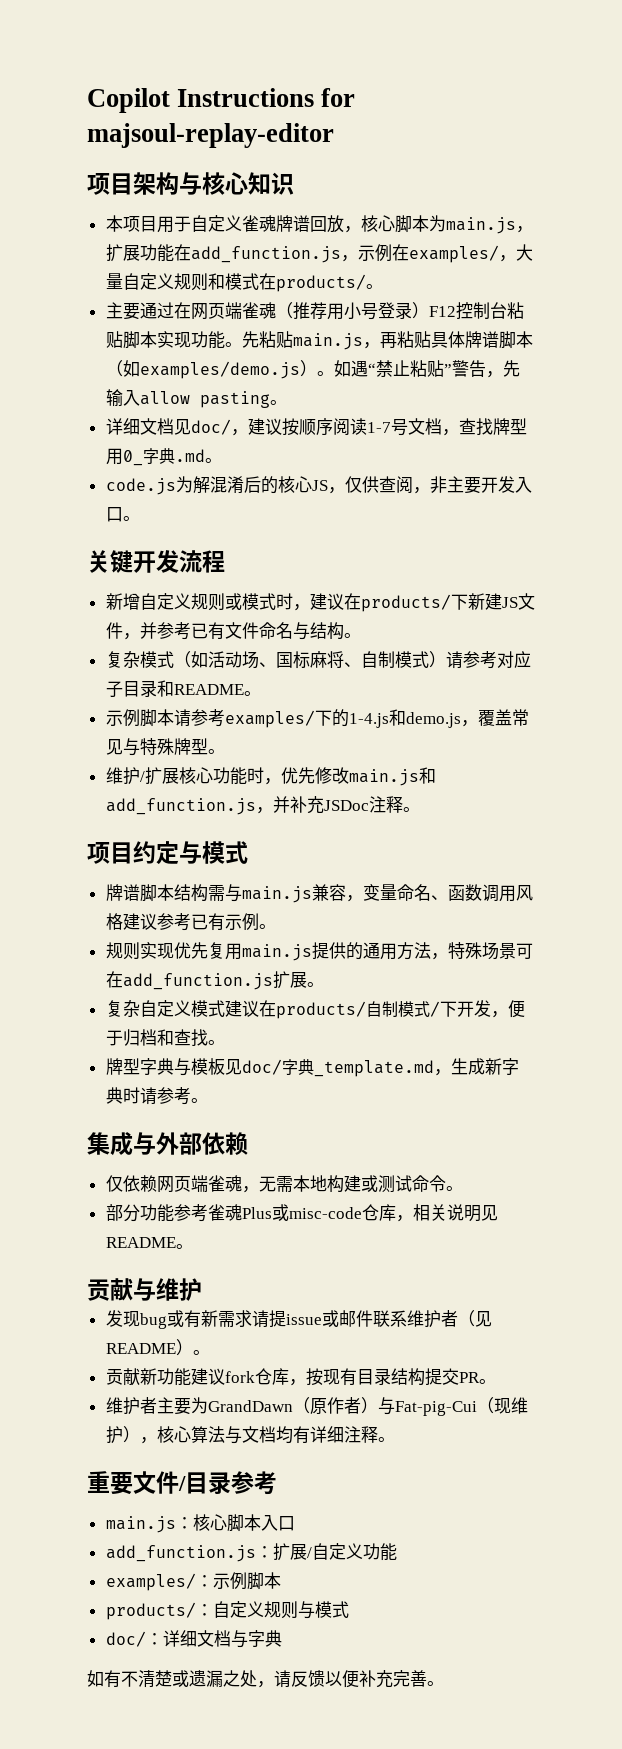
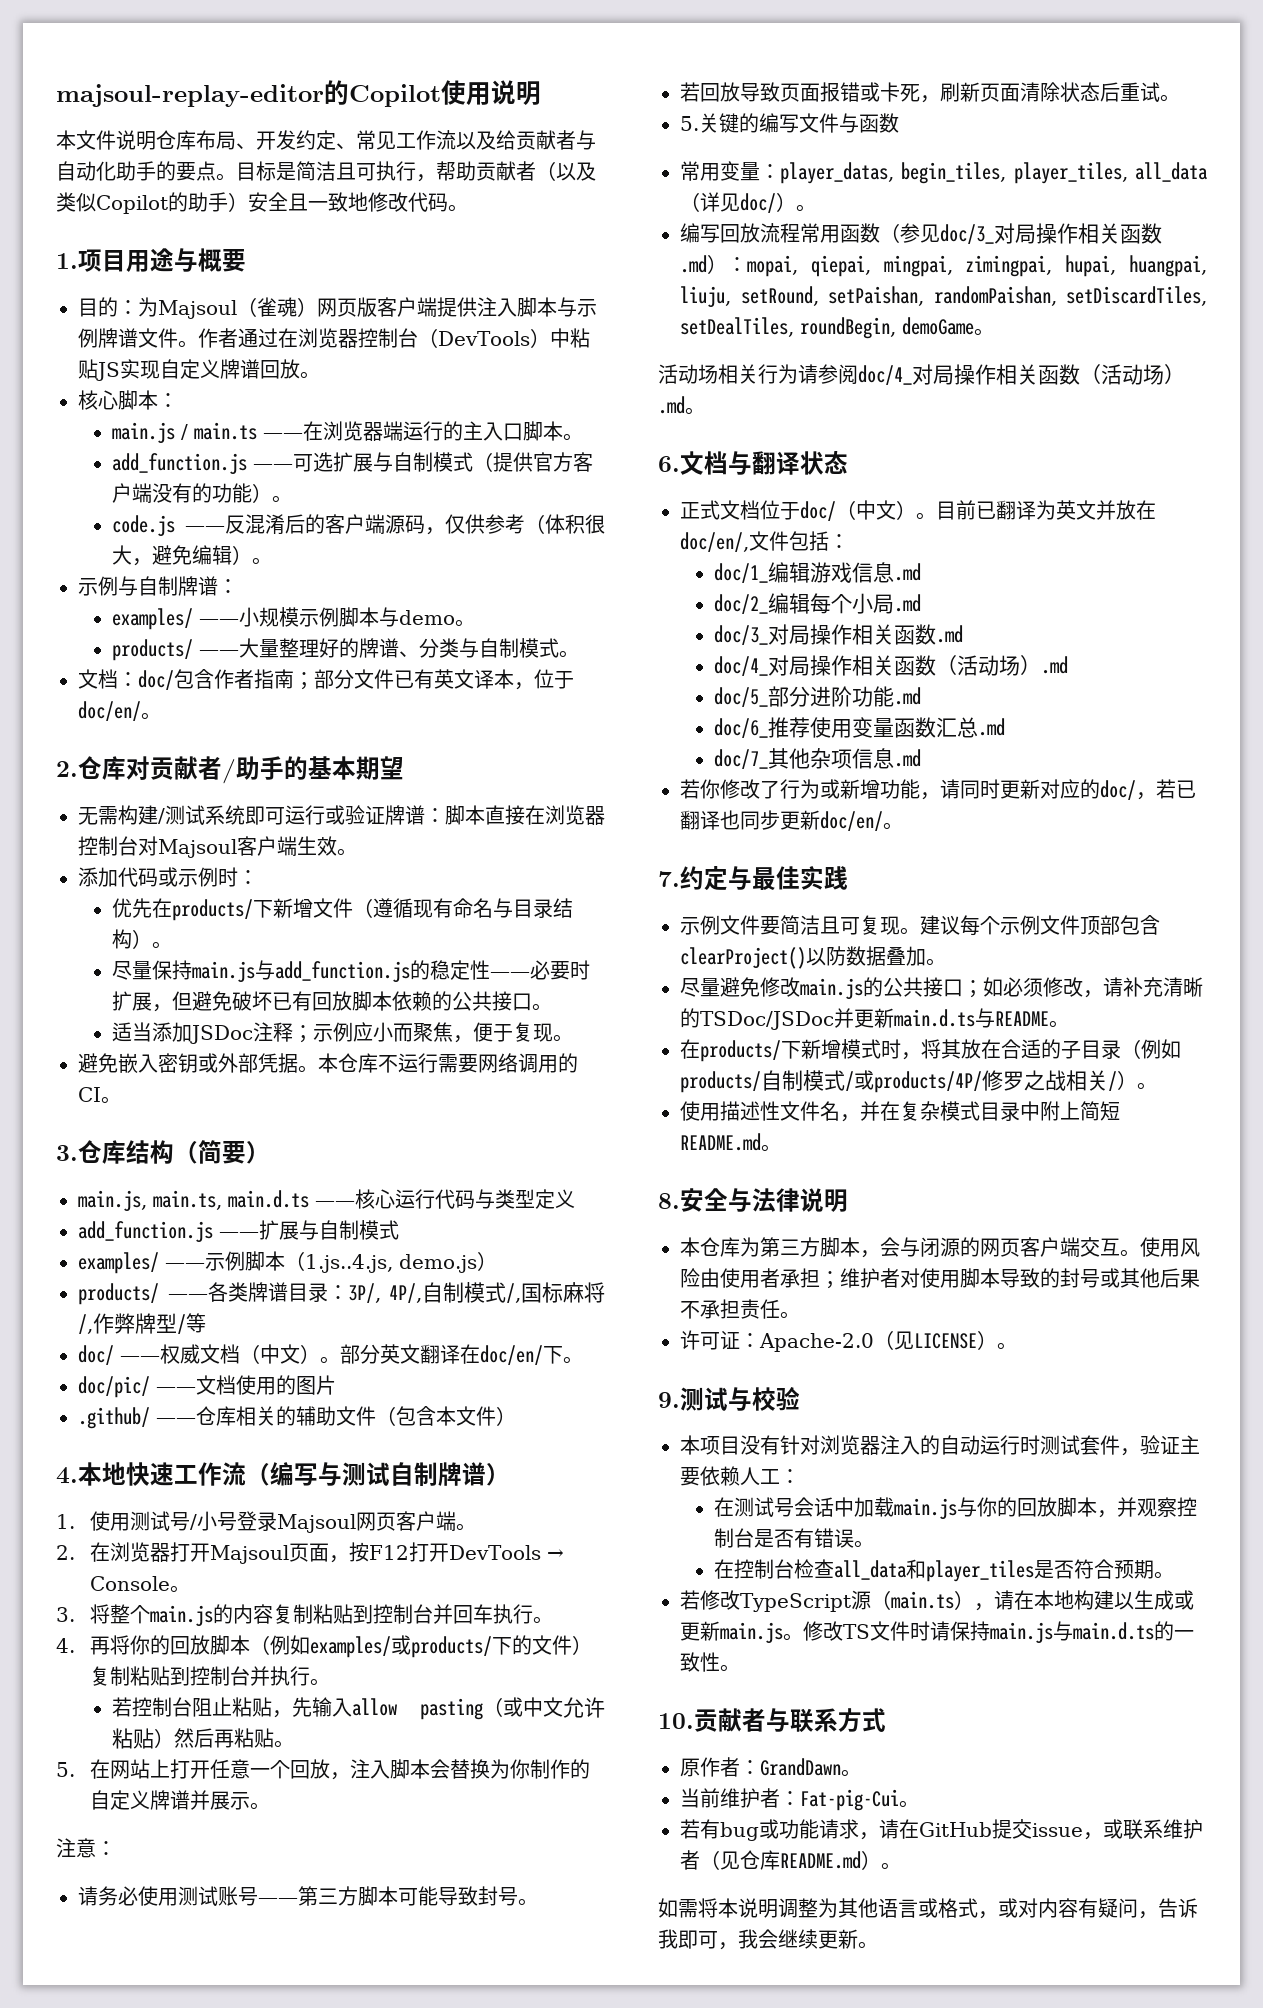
[87,88,356,113] [87,123,334,148] [87,172,294,195] [105,215,276,233] Copilot Instructions for majsoul-replay-editor // 项目架构与核心知识 // 本项目用于自定义雀魂 -> [56,80,541,107] [56,130,596,150] [56,161,596,182] [56,192,468,214] [56,248,246,272] [78,297,597,319] [78,328,590,348] [78,359,220,381] majsoul-replay-editor的Copilot使用说明 // 本文件说明仓库布局、开发约定、常见工作流以及给贡献者与自动化助手的要点。目标是简洁且可执行，帮助贡献者（以及类似Copilot的助手）安全且一致地修改代码。 // 1.项目用途与概要 // 目的：为Majsoul（雀魂）网页版客户端提供注入脚本与示例牌谱文件。作者通过在浏览器控制台（DevTools）中粘贴JS实现自定义
[343,215,533,234] [105,244,533,263] [105,273,383,292] [105,302,524,320] [105,331,533,350] [105,360,520,379] [105,389,287,408] [105,418,527,436] [105,448,222,466] [105,476,532,495] [105,507,140,522] [87,550,225,573] [105,593,535,612] [105,622,361,640] [105,651,531,669] [105,680,261,698] [105,709,529,728] [105,738,225,756] [105,767,436,786] [105,796,420,815] [87,841,248,865] [105,884,533,903] [105,913,276,931] [105,942,533,961] [105,971,324,990] [105,1000,525,1019] [105,1029,225,1046] [105,1058,519,1077] [105,1087,208,1105] [87,1132,248,1156] [105,1175,463,1193] [105,1204,498,1222] [105,1237,193,1249] [87,1278,202,1301] [105,1310,373,1329] ，核心脚本为main.js，扩展功能在add_function.js，示例在examples/，大量自定义规则和模式在products/。 // 主要通过在网页端雀魂（推荐用小号登录）F12控制台粘贴脚本实现功能。先粘贴main.js，再粘贴具体牌谱脚本（如examples/demo.js）。如遇“禁止粘贴”警告，先输入allow pasting。 // 详细文档见doc/，建议按顺序阅读1-7号文档，查找牌型用0_字典.md。 // code.js为解混淆后的核心JS，仅供查阅，非主要开发入口。 // 关键开发流程 // 新增自定义规则或模式时，建议在products/下新建JS文件，并参考已有文件命名与结构。 // 复杂模式（如活动场、国标麻将、自制模式）请参考对应子目录和README。 // 示例脚本请参考examples/下的1-4.js和demo.js，覆盖常见与特殊牌型。 // 维护/扩展核心功能时，优先修改main.js和add_function.js，并补充JSDoc注释。 // 项目约定与模式 // 牌谱脚本结构需与main.js兼容，变量命名、函数调用风格建议参考已有示例。 // 规则实现优先复用main.js提供的通用方法，特殊场景可在add_function.js扩展。 // 复杂自定义模式建议在products/自制模式/下开发，便于归档和查找。 // 牌型字典与模板见doc/字典_template.md，生成新字典时请参考。 // 集成与外部依赖 // 仅依赖网页端雀魂，无需本地构建或测试命令。 // 部分功能参考雀魂Plus或misc-code仓库，相关说明见README。 // 贡献与维护 // 发现bug或有新需求请提issue或邮件 -> [300,371,320,379] [78,390,178,410] [111,421,583,444] [111,452,593,475] [111,483,292,503] [111,514,605,537] [111,545,272,566] [78,576,238,596] [111,607,475,630] [111,638,579,661] [78,669,574,690] [78,701,161,721] [56,756,404,784] [78,805,605,825] [78,836,357,858] [78,867,258,887] [111,898,573,921] [111,929,172,949] [111,960,590,983] [111,991,552,1012] [111,1022,573,1044] [78,1053,578,1073] [78,1087,121,1104] [56,1140,270,1164] [78,1189,575,1212] [78,1220,399,1243] [78,1251,497,1274] [78,1282,605,1305] [78,1313,206,1334] [78,1344,583,1365] [78,1375,336,1398] [78,1406,516,1429] [56,1462,510,1486] [56,1511,476,1533] [56,1542,564,1564] [89,1576,190,1593] [56,1604,553,1627] [56,1635,592,1658] [89,1666,330,1686] [111,1697,605,1720] [111,1728,294,1749] [56,1759,590,1780] [89,1790,270,1810] [56,1838,116,1858] [78,1886,538,1906] [680,82,1180,103] [680,113,899,133] [680,161,1208,184] [680,192,816,213] [680,223,1162,244] [680,254,1207,277] [680,286,1207,308] [680,317,994,339] [658,364,1185,385] [658,396,705,415] [658,451,848,475] [680,500,1156,521] [680,531,849,552] [713,562,921,583] [713,593,921,614] [713,624,963,645] [713,655,1068,676] [713,686,921,707] [713,717,1005,738] [713,748,921,769] [680,779,1196,800] [680,810,903,831] [658,866,848,891] [680,915,1160,936] [680,946,946,969] [680,977,1203,1000] [680,1008,1069,1030] [680,1039,1181,1062] [680,1070,1157,1093] [680,1101,1120,1122] [680,1133,781,1152] [658,1188,848,1212] [680,1237,1200,1258] [680,1268,1200,1289] [680,1299,800,1319] [680,1330,1017,1352] [658,1386,800,1411] [680,1435,1200,1456] [680,1466,800,1486] [713,1497,1197,1520] [713,1528,874,1548] [713,1559,1174,1582] [680,1590,1194,1612] [680,1621,1194,1644] [680,1652,740,1672] [658,1708,886,1733] [680,1757,861,1777] [680,1788,919,1811] [680,1819,1123,1841] 。 // 核心脚本： // main.js / main.ts ——在浏览器端运行的主入口脚本。 // add_function.js ——可选扩展与自制模式（提供官方客户端没有的功能）。 // code.js ——反混淆后的客户端源码，仅供参考（体积很大，避免编辑）。 // 示例与自制牌谱： // examples/ ——小规模示例脚本与demo。 // products/ ——大量整理好的牌谱、分类与自制模式。 // 文档：doc/包含作者指南；部分文件已有英文译本，位于doc/en/。 // 2.仓库对贡献者/助手的基本期望 // 无需构建/测试系统即可运行或验证牌谱：脚本直接在浏览器控制台对Majsoul客户端生效。 // 添加代码或示例时： // 优先在products/下新增文件（遵循现有命名与目录结构）。 // 尽量保持main.js与add_function.js的稳定性——必要时扩展，但避免破坏已有回放脚本依赖的公共接口。 // 适当添加JSDoc注释；示例应小而聚焦，便于复现。 // 避免嵌入密钥或外部凭据。本仓库不运行需要网络调用的CI。 // 3.仓库结构（简要） // main.js, main.ts, main.d.ts ——核心运行代码与类型定义 // add_function.js ——扩展与自制模式 // examples/ ——示例脚本（1.js..4.js, demo.js） // products/ ——各类牌谱目录：3P/, 4P/,自制模式/,国标麻将/,作弊牌型/等 // doc/ ——权威文档（中文）。部分英文翻译在doc/en/下。 // doc/pic/ ——文档使用的图片 // .github/ ——仓库相关的辅助文件（包含本文件） // 4.本地快速工作流（编写与测试自制牌谱） // 1.使用测试号/小号登录Majsoul网页客户端。 // 2.在浏览器打开Majsoul页面，按F12打开DevTools → Console。 // 3.将整个main.js的内容复制粘贴到控制台并回车执行。 // 4.再将你的回放脚本（例如examples/或products/下的文件）复制粘贴到控制台并执行。 // 若控制台阻止粘贴，先输入allow pasting（或中文允许粘贴）然后再粘贴。 // 5.在网站上打开任意一个回放，注入脚本会替换为你制作的自定义牌谱并展示。 // 注意： // 请务必使用测试账号——第三方脚本可能导致封号。 // 若回放导致页面报错或卡死，刷新页面清除状态后重试。 // 5.关键的编写文件与函数 // 常用变量：player_datas, begin_tiles, player_tiles, all_data（详见doc/）。 // 编写回放流程常用函数（参见doc/3_对局操作相关函数.md）：mopai, qiepai, mingpai, zimingpai, hupai, huangpai, liuju, setRound, setPaishan, randomPaishan, setDiscardTiles, setDealTiles, roundBegin, demoGame。 // 活动场相关行为请参阅doc/4_对局操作相关函数（活动场）.md。 // 6.文档与翻译状态 // 正式文档位于doc/（中文）。目前已翻译为英文并放在doc/en/,文件包括： // doc/1_编辑游戏信息.md // doc/2_编辑每个小局.md // doc/3_对局操作相关函数.md // doc/4_对局操作相关函数（活动场）.md // doc/5_部分进阶功能.md // doc/6_推荐使用变量函数汇总.md // doc/7_其他杂项信息.md // 若你修改了行为或新增功能，请同时更新对应的doc/，若已翻译也同步更新doc/en/。 // 7.约定与最佳实践 // 示例文件要简洁且可复现。建议每个示例文件顶部包含clearProject()以防数据叠加。 // 尽量避免修改main.js的公共接口；如必须修改，请补充清晰的TSDoc/JSDoc并更新main.d.ts与README。 // 在products/下新增模式时，将其放在合适的子目录（例如products/自制模式/或products/4P/修罗之战相关/）。 // 使用描述性文件名，并在复杂模式目录中附上简短README.md。 // 8.安全与法律说明 // 本仓库为第三方脚本，会与闭源的网页客户端交互。使用风险由使用者承担；维护者对使用脚本导致的封号或其他后果不承担责任。 // 许可证：Apache-2.0（见LICENSE）。 // 9.测试与校验 // 本项目没有针对浏览器注入的自动运行时测试套件，验证主要依赖人工： // 在测试号会话中加载main.js与你的回放脚本，并观察控制台是否有错误。 // 在控制台检查all_data和player_tiles是否符合预期。 // 若修改TypeScript源（main.ts），请在本地构建以生成或更新main.js。修改TS文件时请保持main.js与main.d.ts的一致性。 // 10.贡献者与联系方式 // 原作者：GrandDawn。 // 当前维护者：Fat-pig-Cui。 // 若有bug或功能请求，请在GitHub提交issue，或
[105,1339,210,1356] [105,1368,496,1386] [105,1397,528,1416] [105,1426,395,1444] [87,1471,277,1495] [105,1514,295,1533] [105,1543,397,1562] [105,1572,281,1591] [105,1601,349,1620] [105,1630,282,1648] [87,1670,427,1688] README）。 // 贡献新功能建议fork仓库，按现有目录结构提交PR。 // 维护者主要为GrandDawn（原作者）与Fat-pig-Cui（现维护），核心算法与文档均有详细注释。 // 重要文件/目录参考 // main.js：核心脚本入口 // add_function.js：扩展/自定义功能 // examples/：示例脚本 // products/：自定义规则与模式 // doc/：详细文档与字典 // 如有不清楚或遗漏之处，请反馈以便补充完善 -> [740,1850,901,1870] [658,1898,1198,1919] [658,1929,858,1950] 仓库README.md）。 // 如需将本说明调整为其他语言或格式，或对内容有疑问，告诉我即可，我会继续更新

